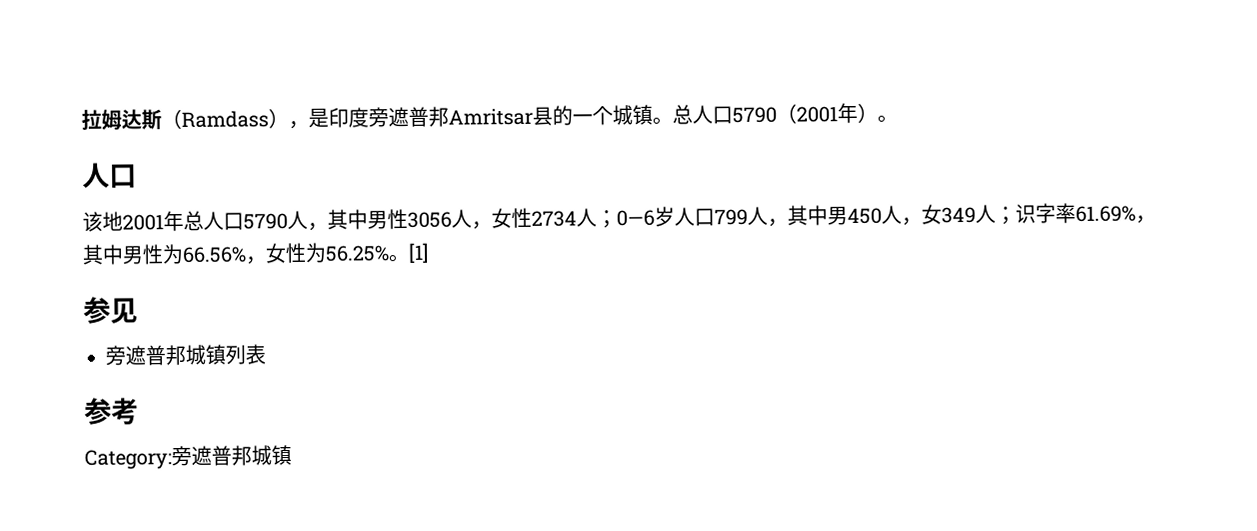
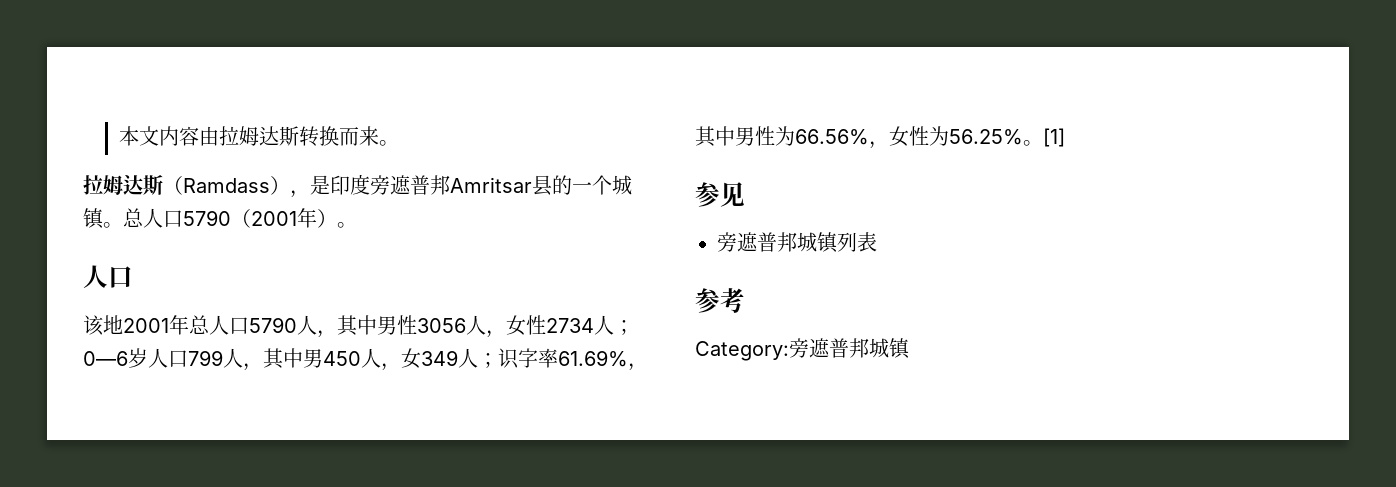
(81, 119) none -> [118,126,399,147] 本文内容由拉姆达斯转换而来。 //

